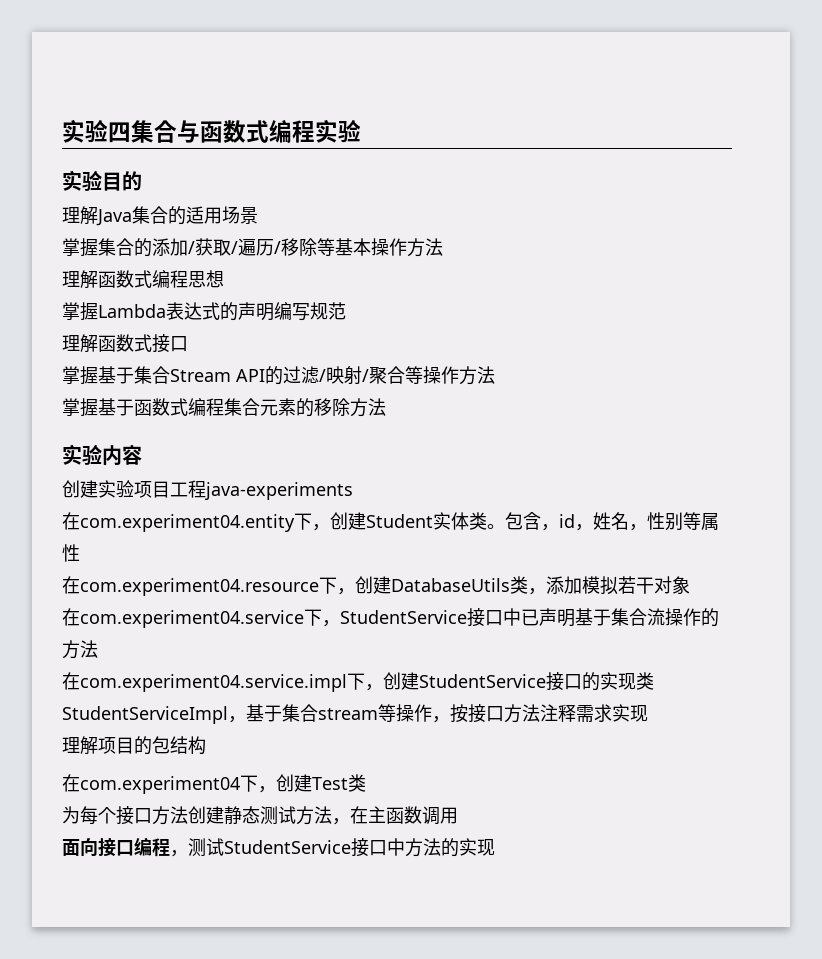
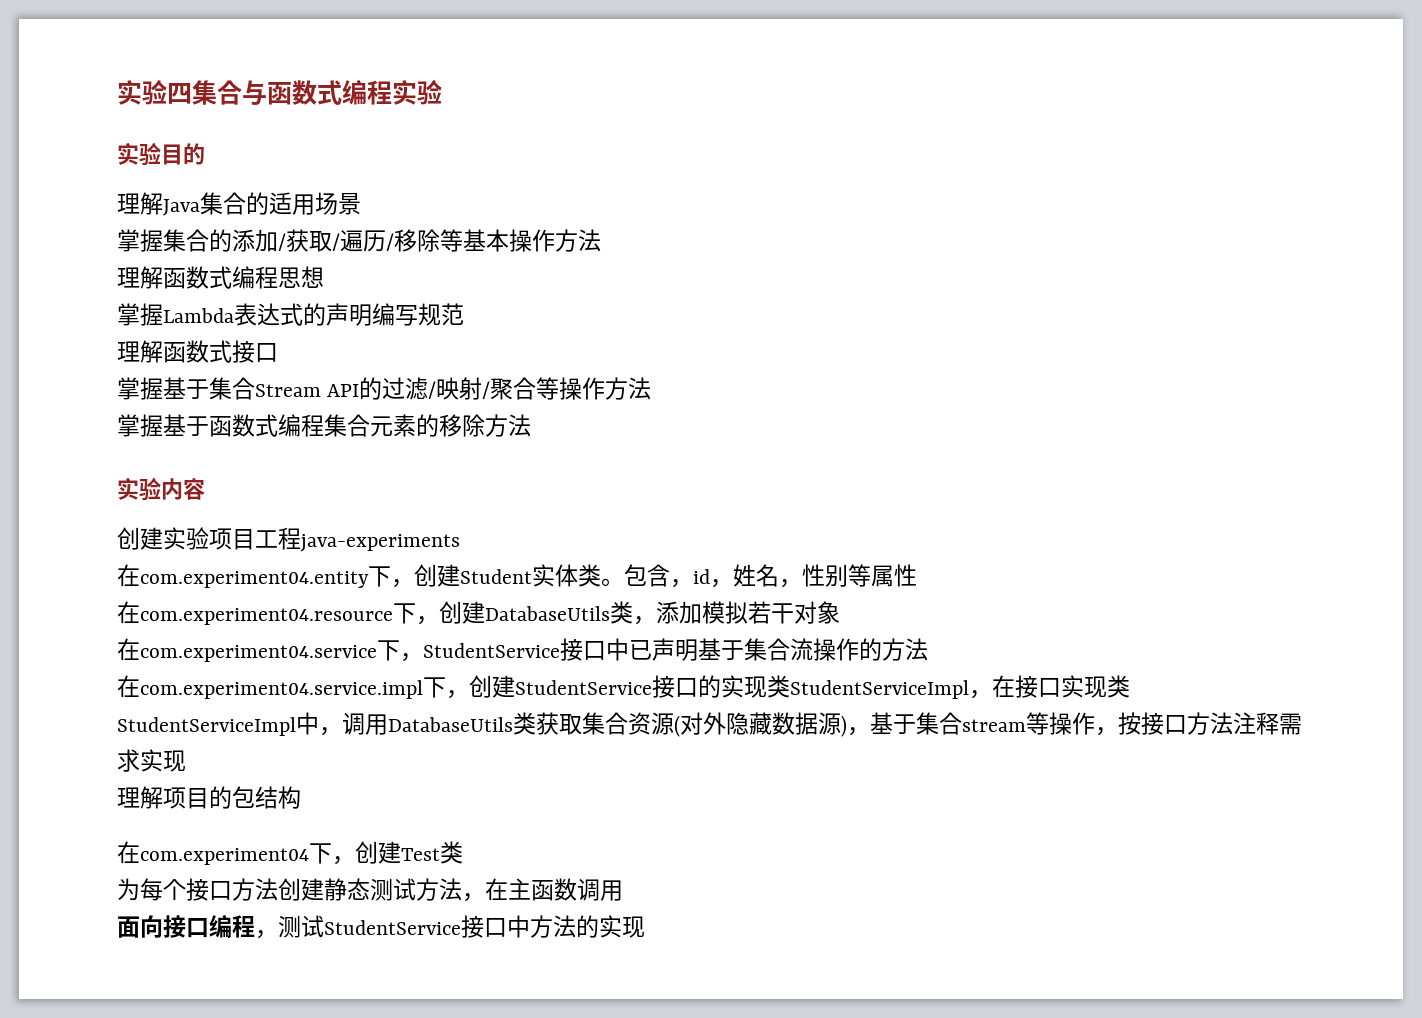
(246, 719) none -> [992,675,1130,698] [117,712,870,737] 在接口实现类StudentServiceImpl中，调用DatabaseUtils类获取集合资源(对外隐藏数据源)，

